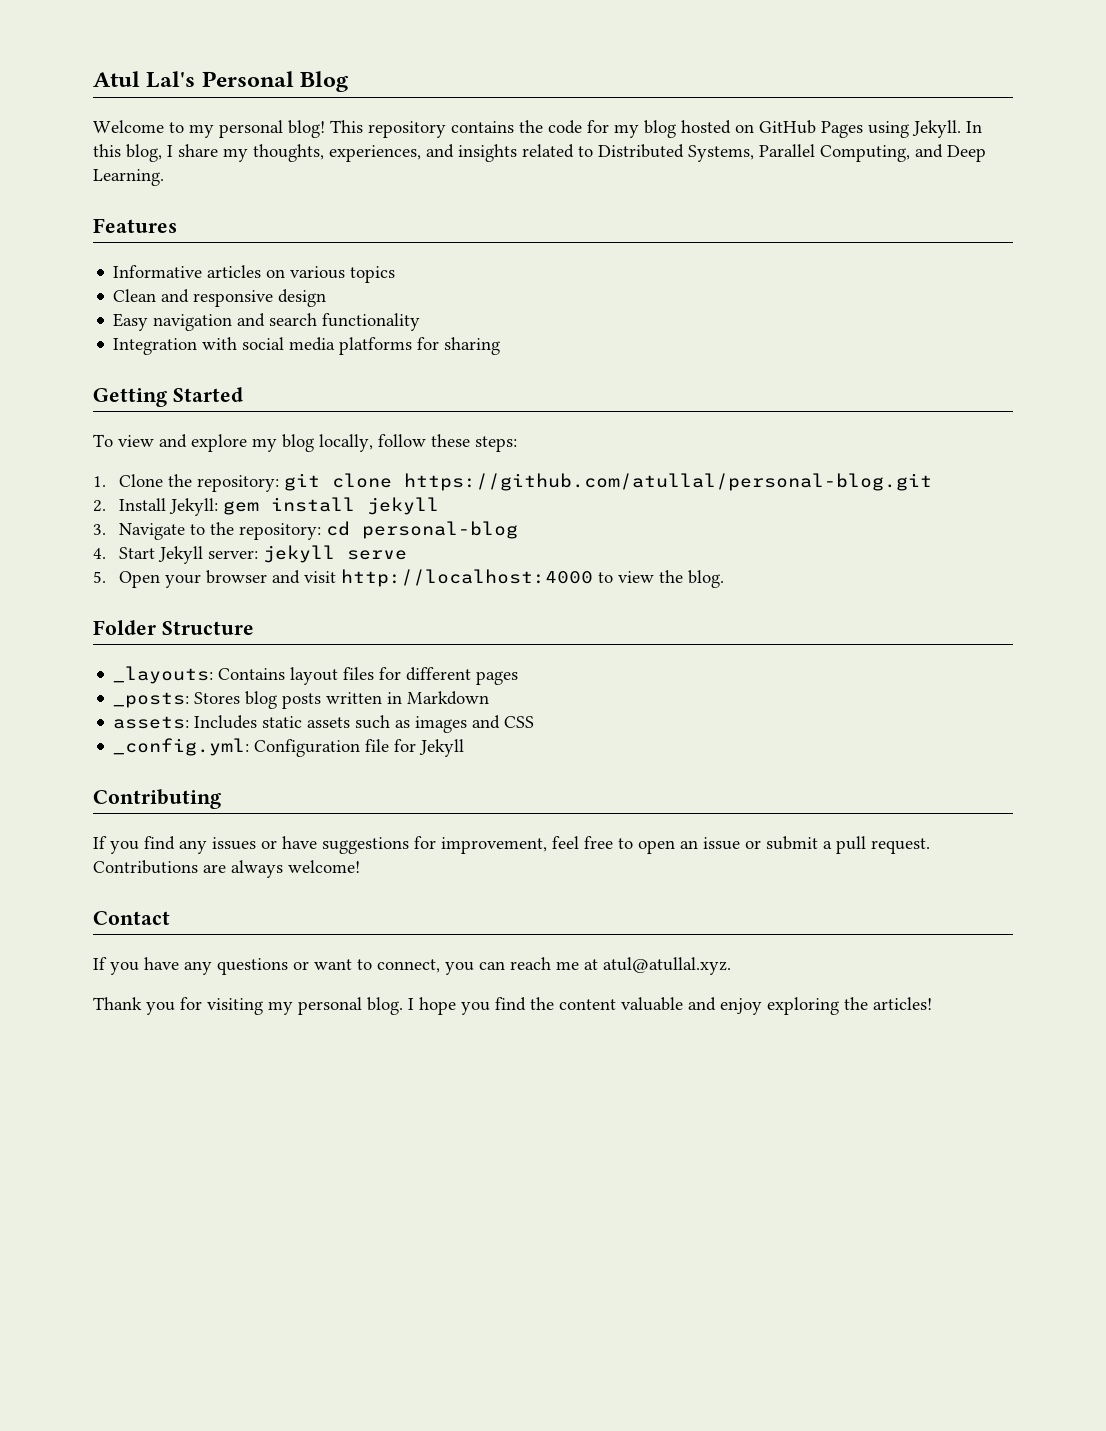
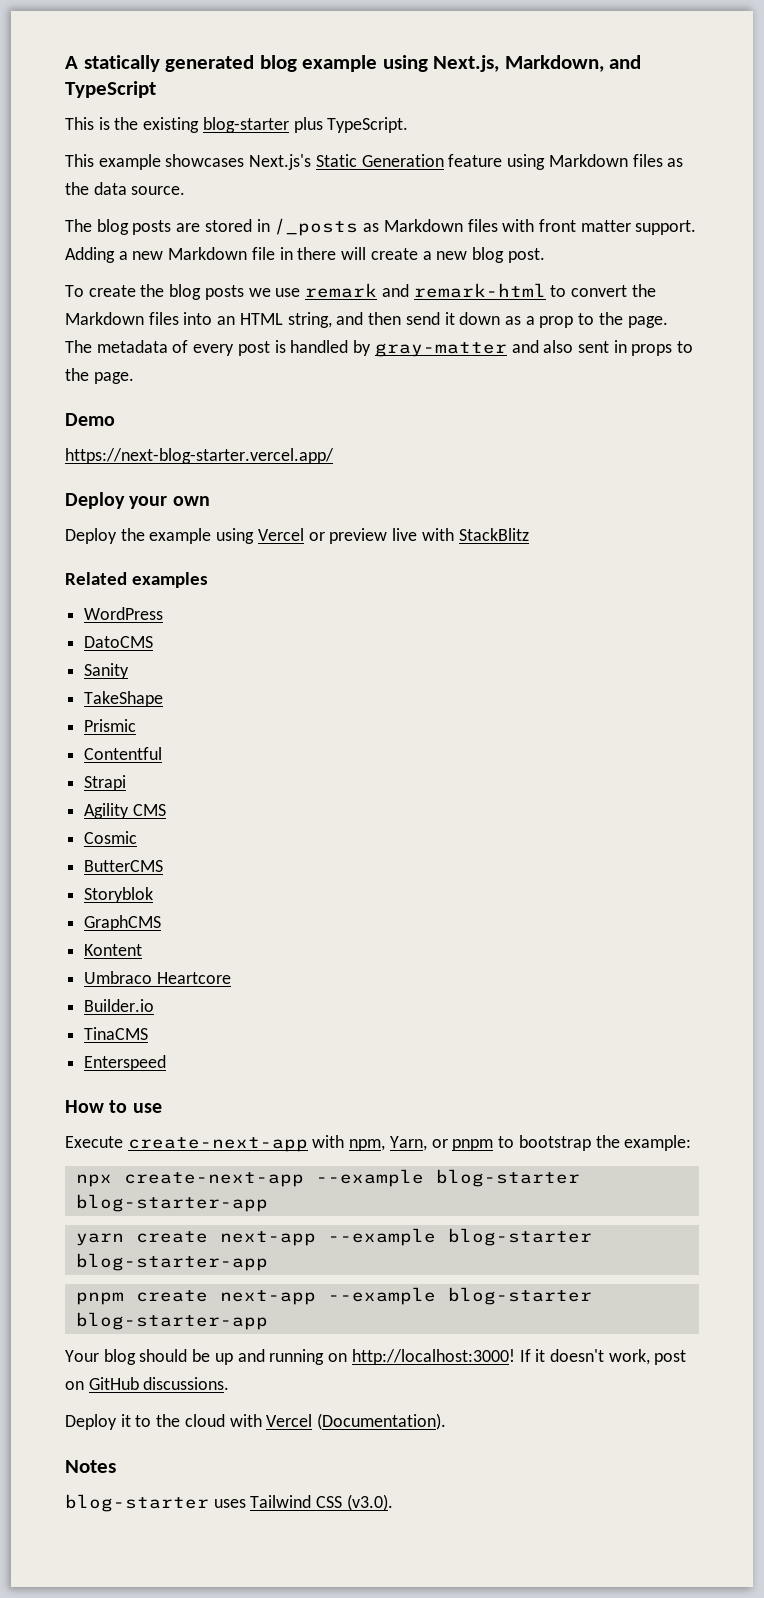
[93,71,349,92] [93,120,982,138] [93,144,986,162] [93,169,164,186] [93,218,177,233] [113,265,396,283] [113,289,327,307] [113,313,421,331] [113,337,501,355] [93,387,243,407] [93,434,517,452] [93,473,932,492] [93,497,439,516] [93,521,518,540] [93,545,407,564] [93,569,724,588] [93,620,254,635] [113,666,519,685] [113,691,490,709] [113,715,535,733] [113,738,465,757] [93,789,221,809] [93,836,930,854] [93,860,360,878] [93,911,170,925] [93,957,731,975] [93,997,932,1015] Atul Lal's Personal Blog // Welcome to my personal blog! This repository contains the code for my blog hosted on GitHub Pages using Jekyll. In this blog, I share my thoughts, experiences, and insights related to Distributed Systems, Parallel Computing, and Deep Learning. // Features // Informative articles on various topics // Clean and responsive design // Easy navigation and search functionality // Integration with social media platforms for sharing // Getting Started // To view and explore my blog locally, follow these steps: // 1. Clone the repository: git clone https://github.com/atullal/personal-blog.git // 2. Install Jekyll: gem install jekyll // 3. Navigate to the repository: cd personal-blog // 4. Start Jekyll server: jekyll serve // 5. Open your browser and visit http://localhost:4000 to view the blog. // Folder Structure // _layouts: Contains layout files for different pages // _posts: Stores blog posts written in Markdown // assets: Includes static assets such as images and CSS // _config.yml: Configuration file for Jekyll // Contributing // If you find any issues or have suggestions for improvement, feel free to open an issue or submit a pull request. Contributions are always welcome! // Contact // If you have any questions or want to connect, you can reach me at atul@atullal.xyz. // Thank you for visiting my personal blog. I hope you find the content valuable and enjoy exploring the articles! -> [65,55,642,72] [65,81,156,98] [65,117,409,133] [65,154,684,170] [65,182,186,195] [65,218,697,236] [65,247,545,263] [65,283,656,300] [65,312,668,328] [65,340,694,357] [65,368,134,384] [65,413,115,426] [65,448,334,464] [65,492,210,509] [65,528,529,544] [65,572,208,588] [84,607,164,620] [84,636,154,648] [84,663,130,679] [84,691,164,707] [84,719,137,732] [84,747,163,760] [84,775,127,791] [84,803,166,819] [84,831,138,844] [84,860,164,872] [84,887,154,903] [84,915,162,931] [84,944,143,956] [84,971,231,984] [84,999,155,1012] [84,1027,149,1040] [84,1055,167,1071] [65,1100,162,1113] [65,1135,692,1152] [75,1169,580,1187] [75,1194,268,1212] [75,1228,592,1246] [75,1253,268,1271] [75,1287,592,1305] [75,1312,268,1330] [65,1349,687,1365] [65,1377,230,1390] [65,1413,447,1430] [65,1460,116,1473] [65,1494,393,1512] A statically generated blog example using Next.js, Markdown, and TypeScript // This is the existing blog-starter plus TypeScript. // This example showcases Next.js's Static Generation feature using Markdown files as the data source. // The blog posts are stored in /_posts as Markdown files with front matter support. Adding a new Markdown file in there will create a new blog post. // To create the blog posts we use remark and remark-html to convert the Markdown files into an HTML string, and then send it down as a prop to the page. The metadata of every post is handled by gray-matter and also sent in props to the page. // Demo // https://next-blog-starter.vercel.app/ // Deploy your own // Deploy the example using Vercel or preview live with StackBlitz // Related examples // WordPress // DatoCMS // Sanity // TakeShape // Prismic // Contentful // Strapi // Agility CMS // Cosmic // ButterCMS // Storyblok // GraphCMS // Kontent // Umbraco Heartcore // Builder.io // TinaCMS // Enterspeed // How to use // Execute create-next-app with npm, Yarn, or pnpm to bootstrap the example: // npx create-next-app --example blog-starter blog-starter-app // yarn create next-app --example blog-starter blog-starter-app // pnpm create next-app --example blog-starter blog-starter-app // Your blog should be up and running on http://localhost:3000! If it doesn't work, post on GitHub discussions. // Deploy it to the cloud with Vercel (Documentation). // Notes // blog-starter uses Tailwind CSS (v3.0).

